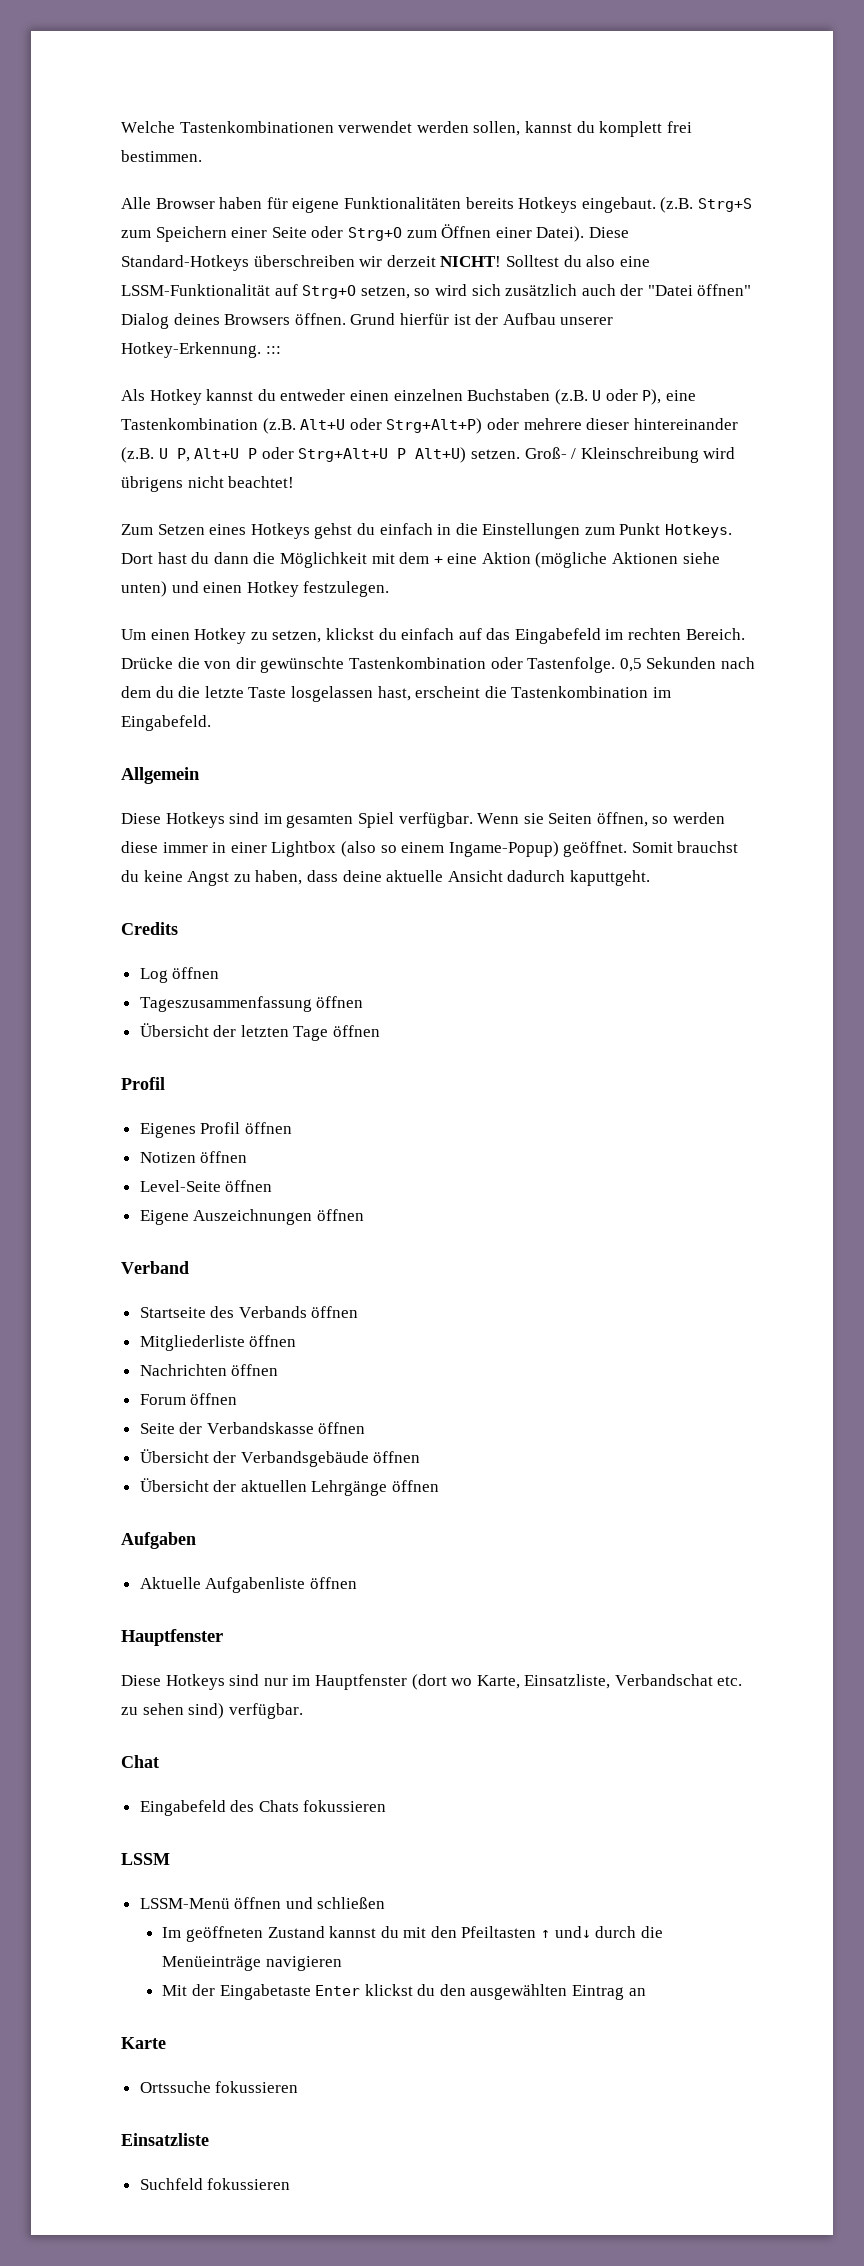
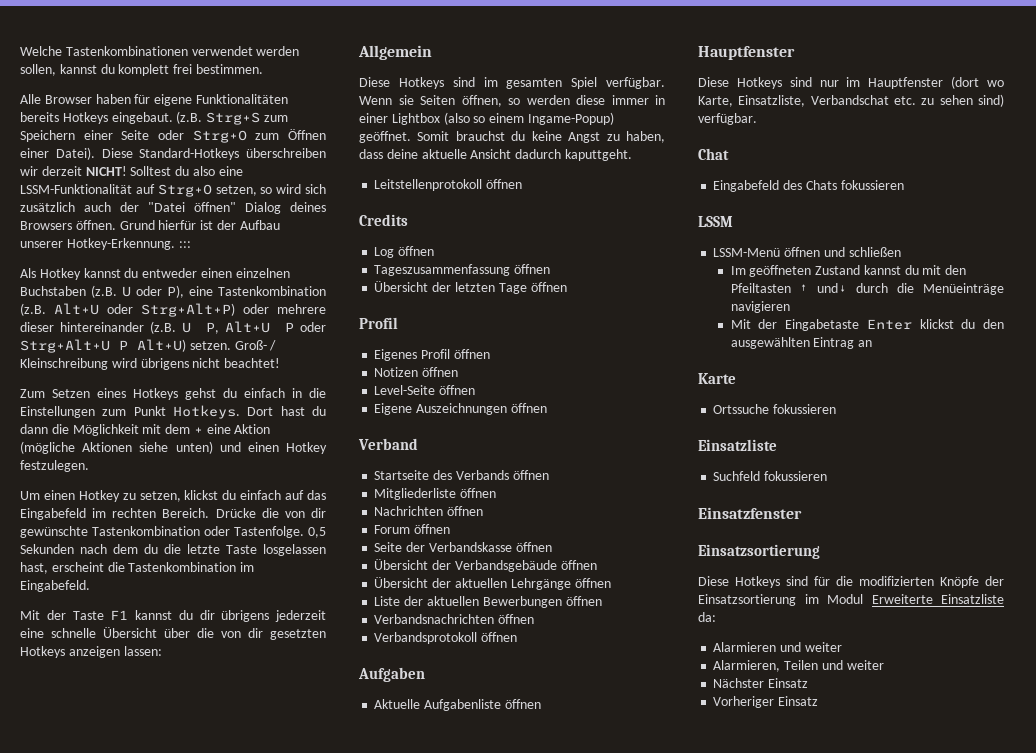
(211, 723) none -> [20,610,326,622] [20,627,326,640] [20,646,162,658] // Mit der Taste F1 kannst du dir übrigens jederzeit eine schnelle Übersicht über die von dir gesetzten Hotkeys anzeigen lassen:
(650, 878) none -> [374,179,523,191] // Leitstellenprotokoll öffnen
(440, 1486) none -> [374,596,602,608] [374,614,535,624] [374,632,518,644] // Liste der aktuellen Bewerbungen öffnen // Verbandsnachrichten öffnen // Verbandsprotokoll öffnen
(291, 2184) none -> [698,507,802,519] [698,544,820,559] [698,576,1004,588] [698,594,1004,606] [698,612,716,622] [713,642,842,652] [713,660,884,672] [713,678,809,688] [713,696,819,708] // Einsatzfenster // Einsatzsortierung // Diese Hotkeys sind für die modifizierten Knöpfe der Einsatzsortierung im Modul Erweiterte Einsatzliste da: // Alarmieren und weiter // Alarmieren, Teilen und weiter // Nächster Einsatz // Vorheriger Einsatz

